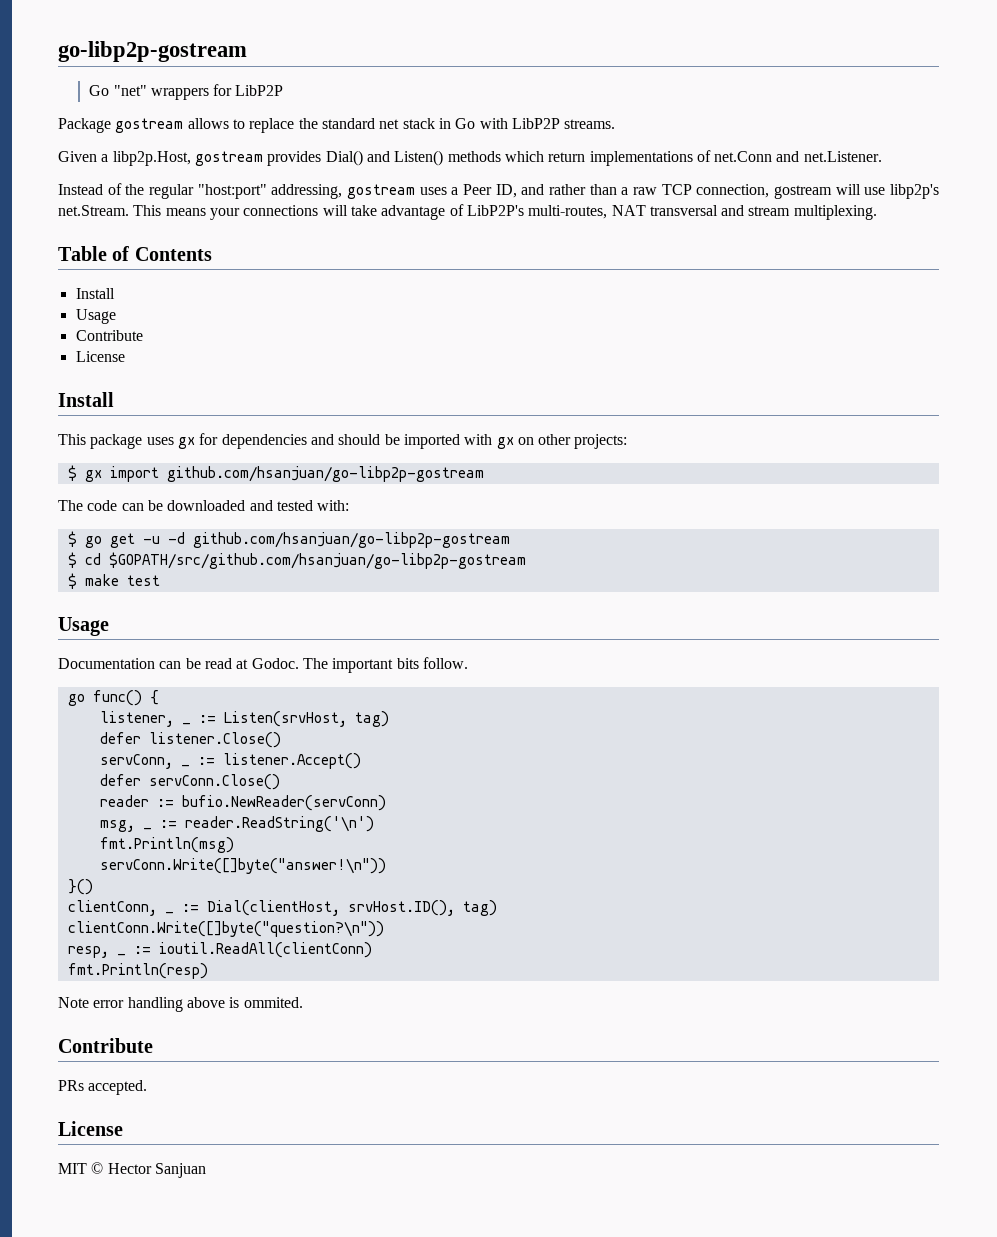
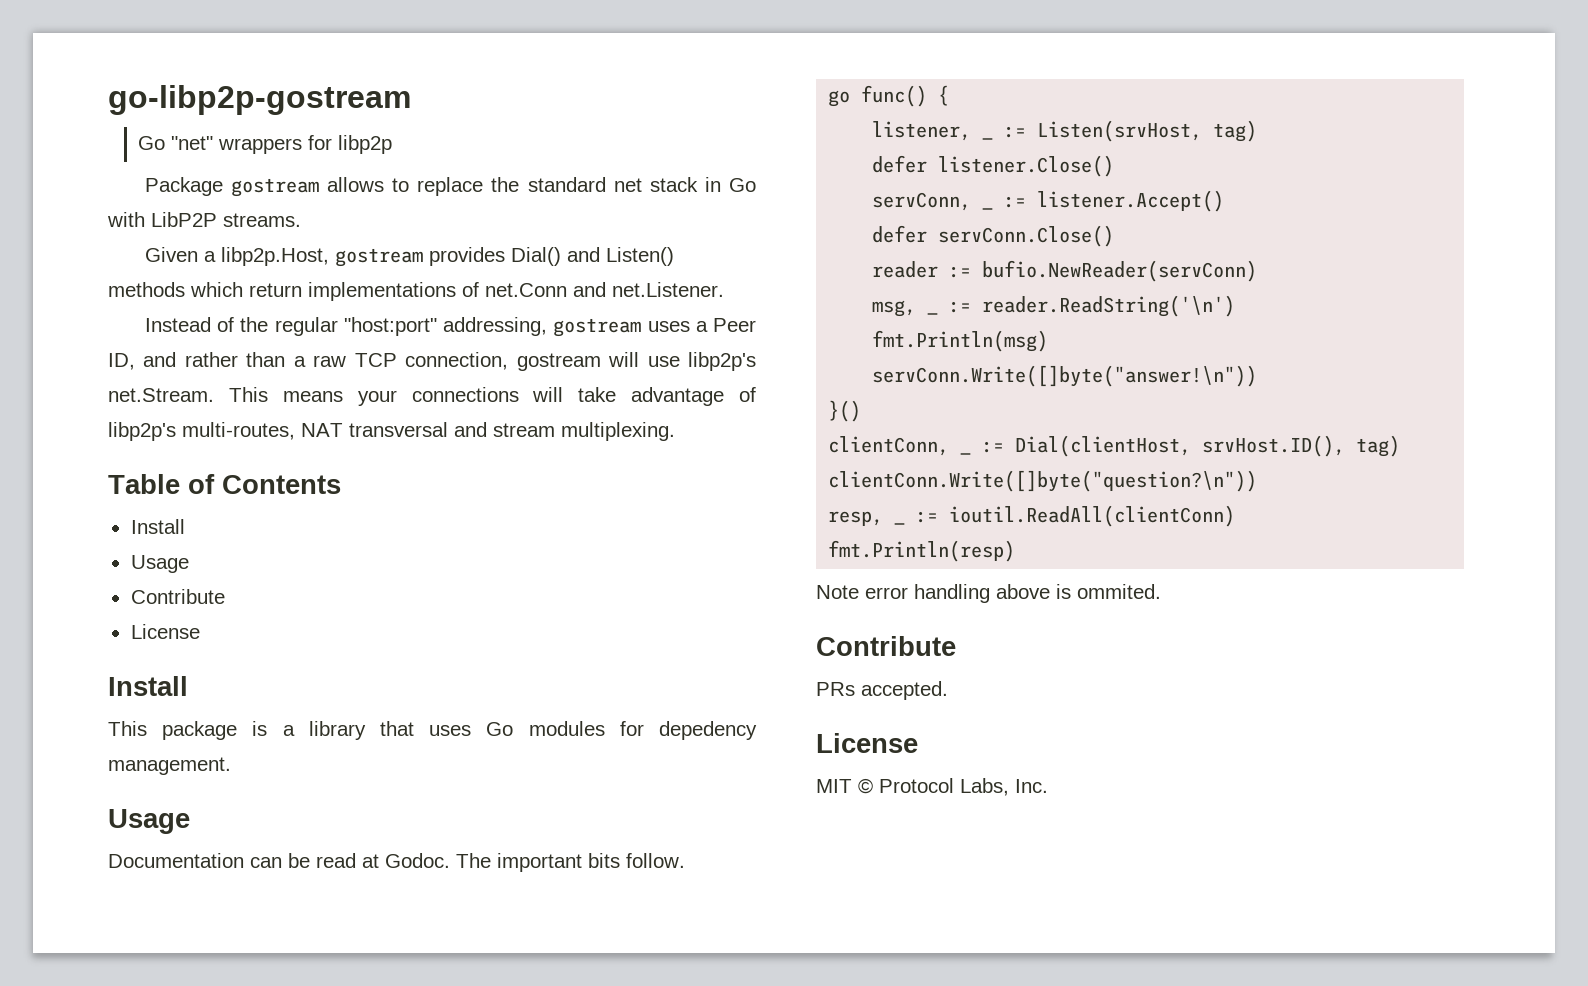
[235,85,284,96] LibP2P -> [338,135,393,154] libp2p
[466,205,524,216] LibP2P's -> [108,422,176,441] libp2p's
[146,433,628,449] [67,465,484,482] [58,500,350,511] [67,531,510,548] [67,552,526,569] [67,573,160,589] uses gx for dependencies and should be imported with gx on other projects: // $ gx import github.com/hsanjuan/go-libp2p-gostream // The code can be downloaded and tested with: // $ go get -u -d github.com/hsanjuan/go-libp2p-gostream // $ cd $GOPATH/src/github.com/hsanjuan/go-libp2p-gostream // $ make test -> [252,721,757,740] [108,757,231,775] is a library that uses Go modules for depedency management.
[107,1163,206,1178] Hector Sanjuan -> [879,778,1048,796] Protocol Labs, Inc.

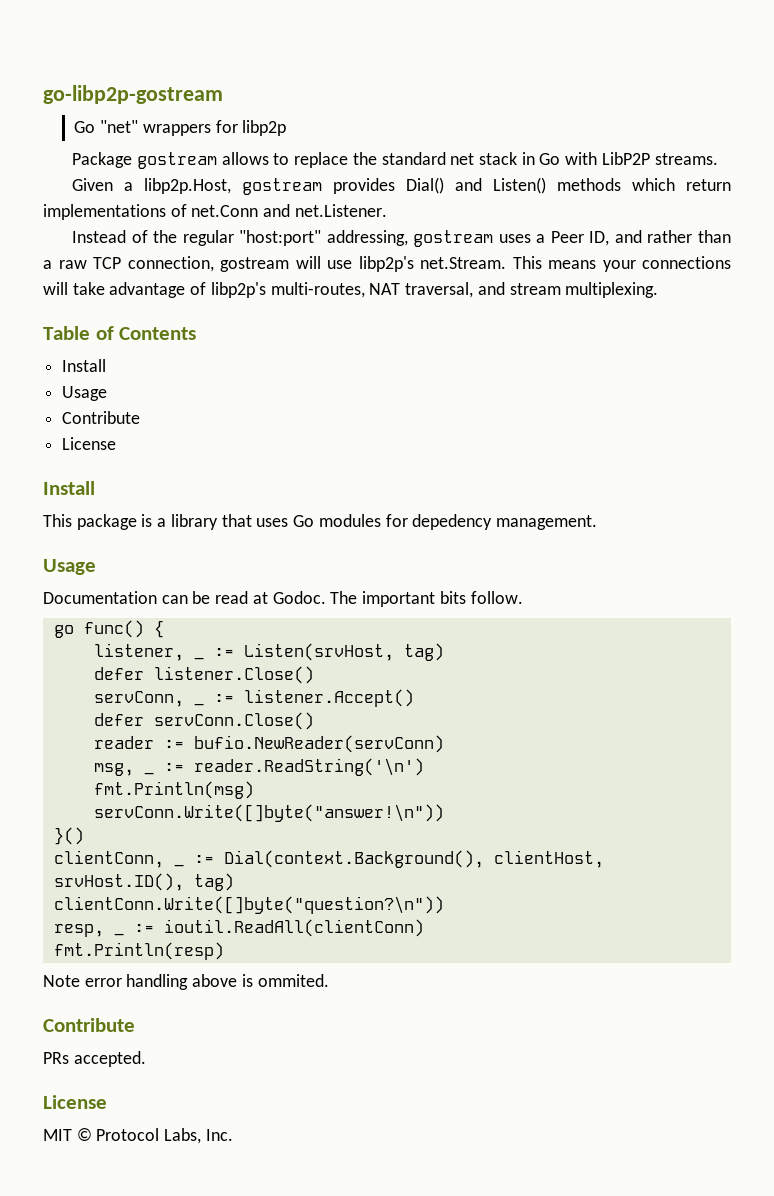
[349,422,448,437] transversal -> [405,282,474,298] traversal,
[1015,435,1192,457] Dial(clientHost, -> [223,850,604,868] Dial(context.Background(), clientHost,

